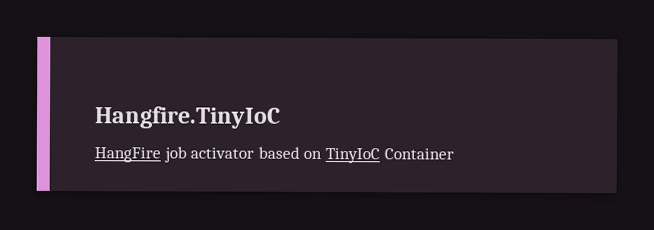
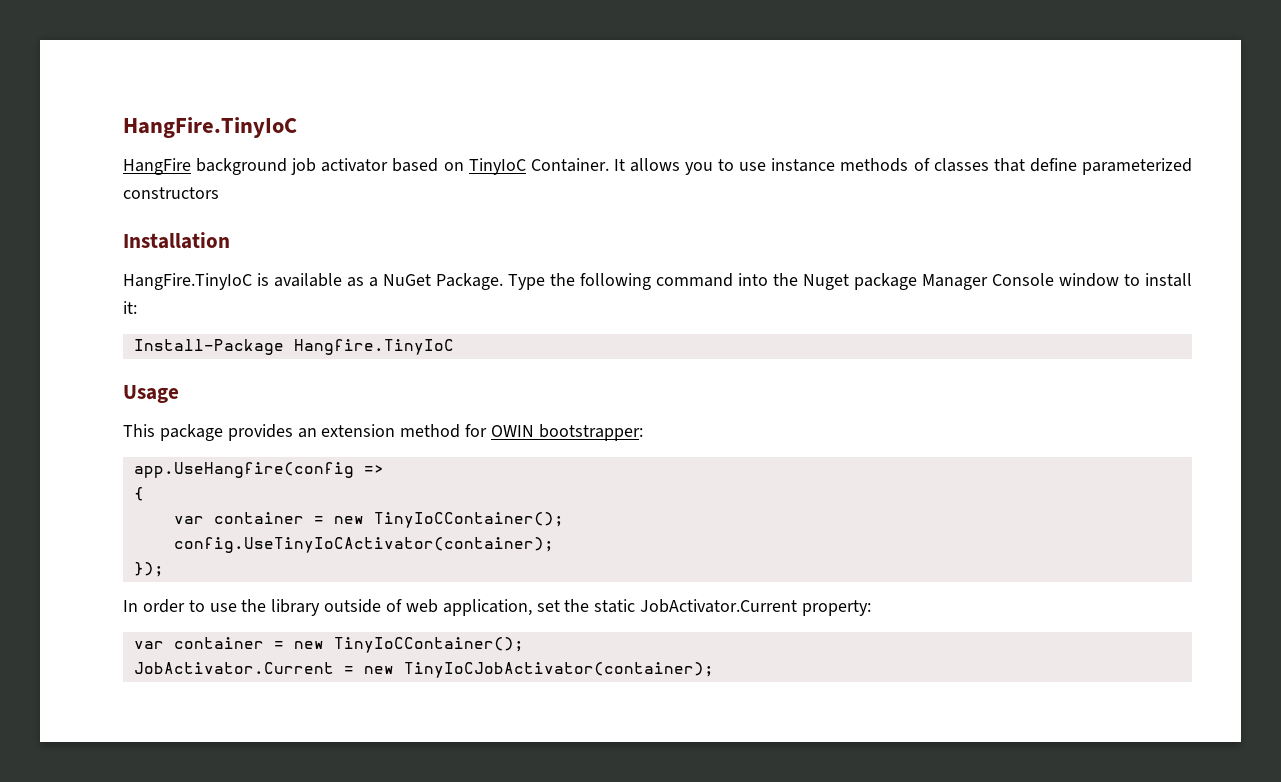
[94,106,281,129] Hangfire.TinyIoC -> [123,117,297,138] HangFire.TinyIoC
(161, 155) none -> [196,158,288,175] background
[383,148,454,160] Container -> [530,158,1193,175] [123,187,219,199] [123,232,230,249] [123,273,1192,290] [123,301,137,314] [133,339,454,355] [123,385,179,403] [123,424,643,441] [133,462,384,478] [133,487,144,501] [173,512,564,528] [173,537,554,553] [133,562,164,577] [123,599,872,616] [133,637,524,653] [133,662,714,678] Container. It allows you to use instance methods of classes that define parameterized constructors // Installation // HangFire.TinyIoC is available as a NuGet Package. Type the following command into the Nuget package Manager Console window to install it: // Install-Package Hangfire.TinyIoC // Usage // This package provides an extension method for OWIN bootstrapper: // app.UseHangfire(config => // { // var container = new TinyIoCContainer(); // config.UseTinyIoCActivator(container); // }); // In order to use the library outside of web application, set the static JobActivator.Current property: // var container = new TinyIoCContainer(); // JobActivator.Current = new TinyIoCJobActivator(container);

